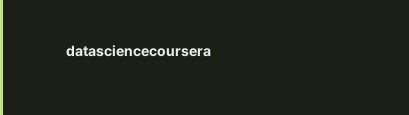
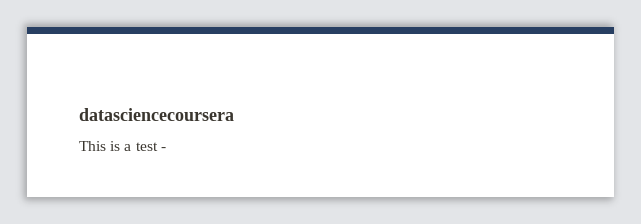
(211, 51) none -> [79,141,166,151] // This is a test -

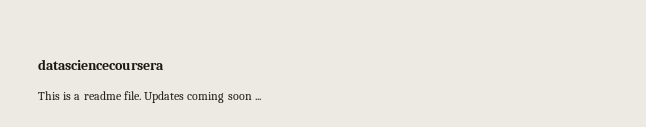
[135,142,166,151] test - -> [83,91,261,103] readme file. Updates coming soon ...

